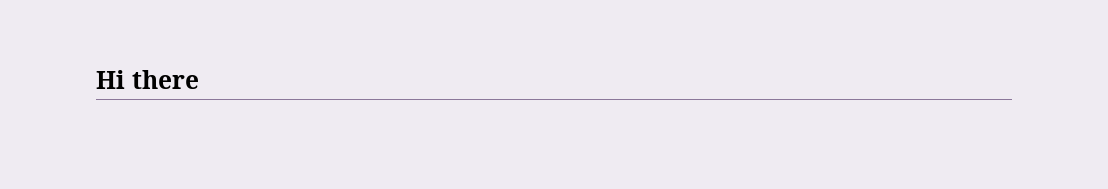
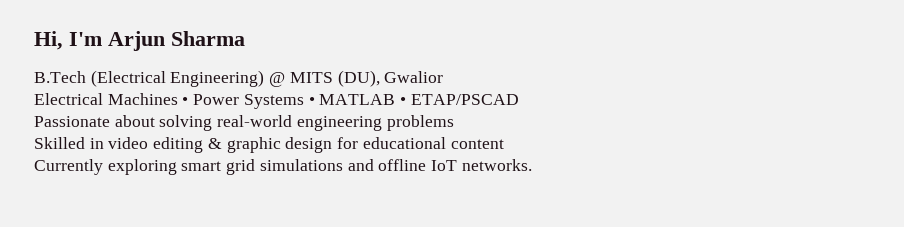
[96,70,199,89] Hi there -> [34,31,245,51] [34,70,444,87] [34,93,519,109] [34,115,454,131] [34,137,504,153] [34,159,532,175] Hi, I'm Arjun Sharma // B.Tech (Electrical Engineering) @ MITS (DU), Gwalior // Electrical Machines • Power Systems • MATLAB • ETAP/PSCAD // Passionate about solving real-world engineering problems // Skilled in video editing & graphic design for educational content // Currently exploring smart grid simulations and offline IoT networks.

